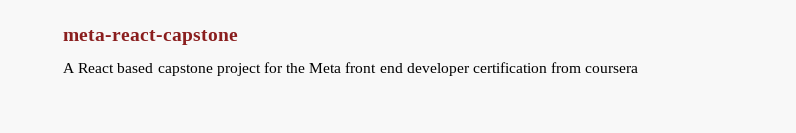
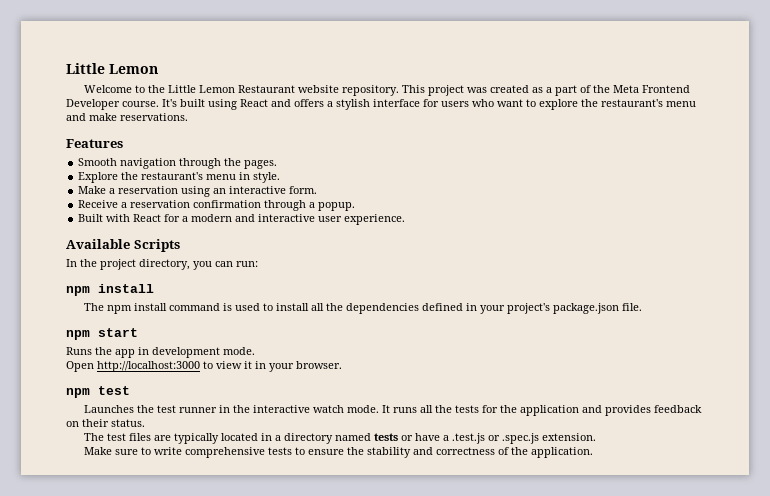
[63,30,238,45] [63,62,639,76] meta-react-capstone // A React based capstone project for the Meta front end developer certification from coursera -> [66,63,158,74] [83,85,690,96] [66,99,696,110] [66,113,188,121] [66,139,123,148] [78,158,278,169] [78,172,281,183] [78,186,318,197] [78,200,356,211] [78,214,406,225] [66,239,180,252] [66,259,258,270] [66,284,154,296] [83,303,642,314] [66,328,138,340] [66,347,255,358] [66,361,342,372] [66,386,130,398] [83,405,702,416] [66,419,145,427] [83,433,596,444] [83,447,593,458] Little Lemon // Welcome to the Little Lemon Restaurant website repository. This project was created as a part of the Meta Frontend Developer course. It's built using React and offers a stylish interface for users who want to explore the restaurant's menu and make reservations. // Features // Smooth navigation through the pages. // Explore the restaurant's menu in style. // Make a reservation using an interactive form. // Receive a reservation confirmation through a popup. // Built with React for a modern and interactive user experience. // Available Scripts // In the project directory, you can run: // npm install // The npm install command is used to install all the dependencies defined in your project's package.json file. // npm start // Runs the app in development mode. // Open http://localhost:3000 to view it in your browser. // npm test // Launches the test runner in the interactive watch mode. It runs all the tests for the application and provides feedback on their status. // The test files are typically located in a directory named tests or have a .test.js or .spec.js extension. // Make sure to write comprehensive tests to ensure the stability and correctness of the application.

